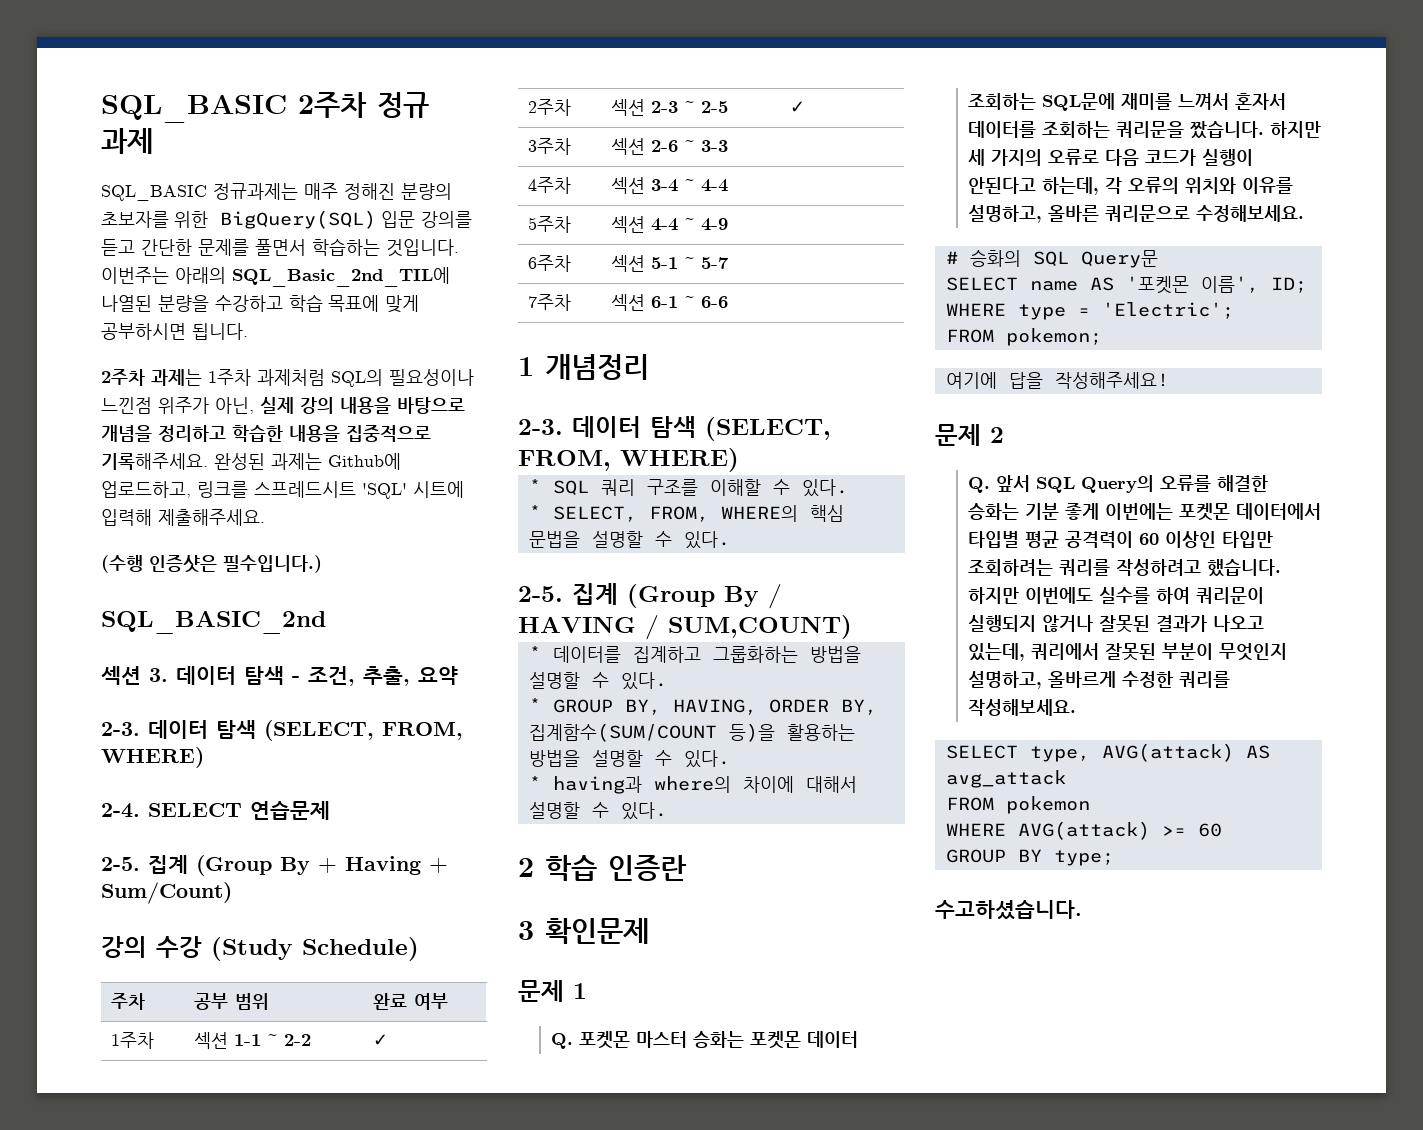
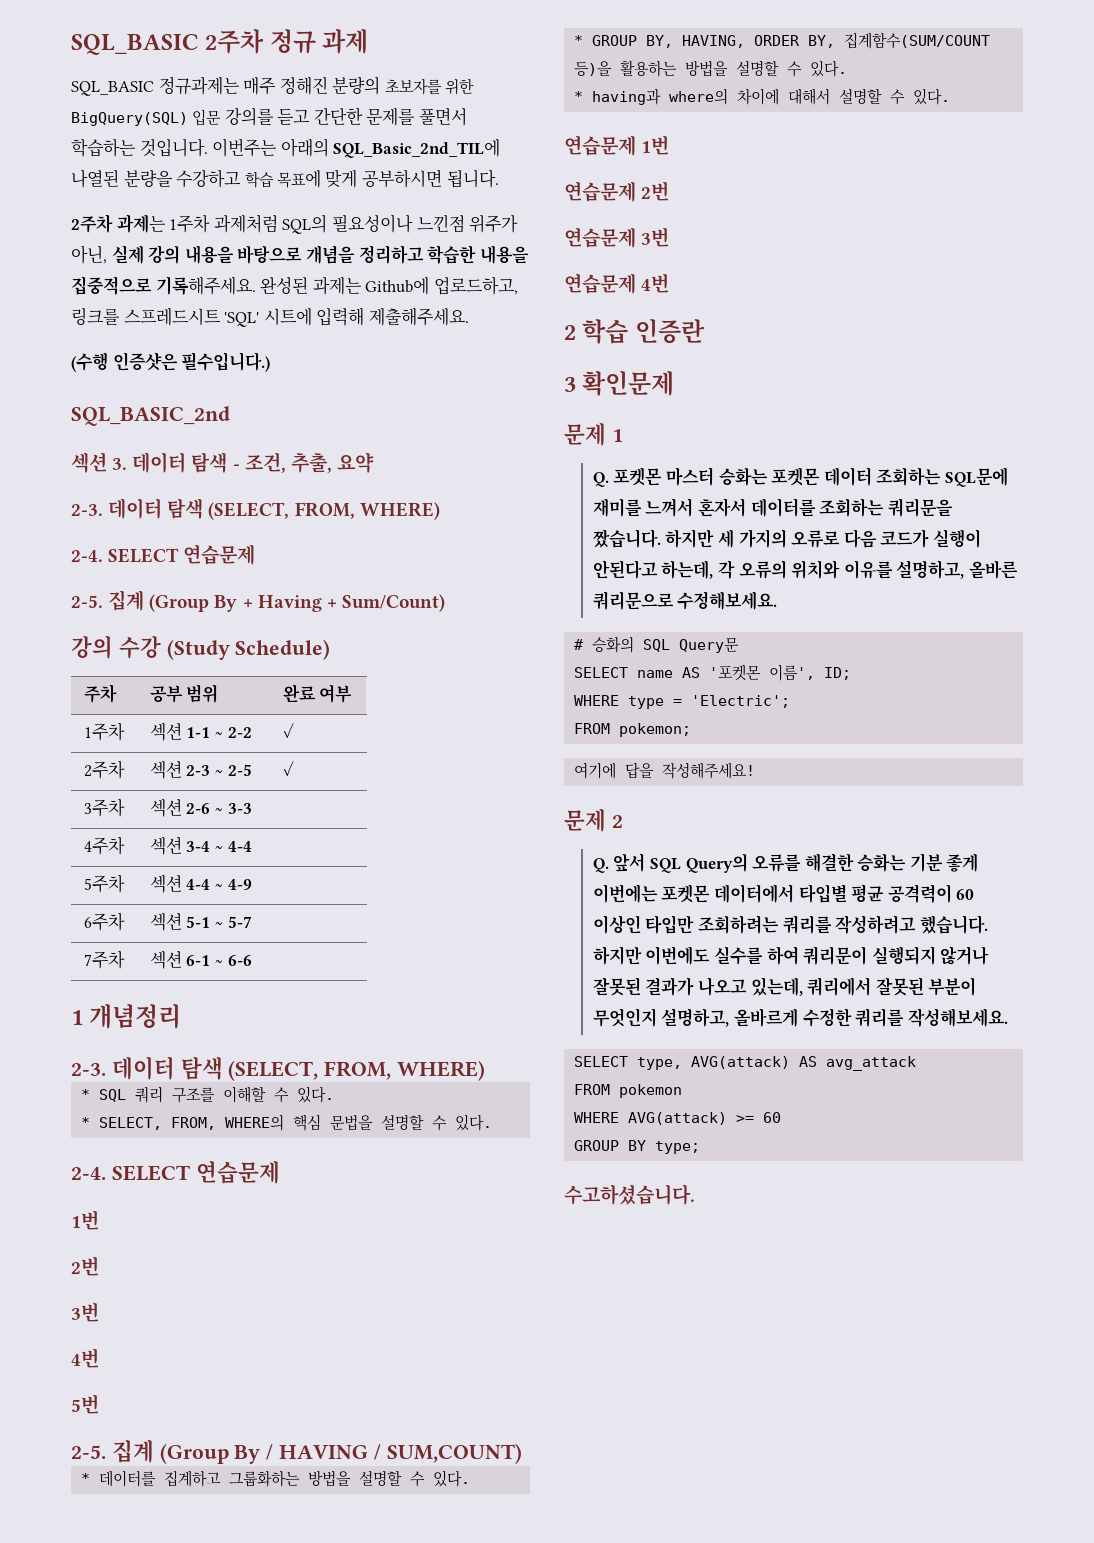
(730, 540) none -> [71,1161,280,1184] [71,1210,99,1230] [71,1256,99,1276] [71,1302,99,1322] [71,1348,99,1368] [71,1394,99,1414] // 2-4. SELECT 연습문제 // 1번 // 2번 // 3번 // 4번 // 5번
(667, 811) none -> [564,135,670,156] [564,181,670,202] [564,227,670,248] [564,273,670,294] // 연습문제 1번 // 연습문제 2번 // 연습문제 3번 // 연습문제 4번

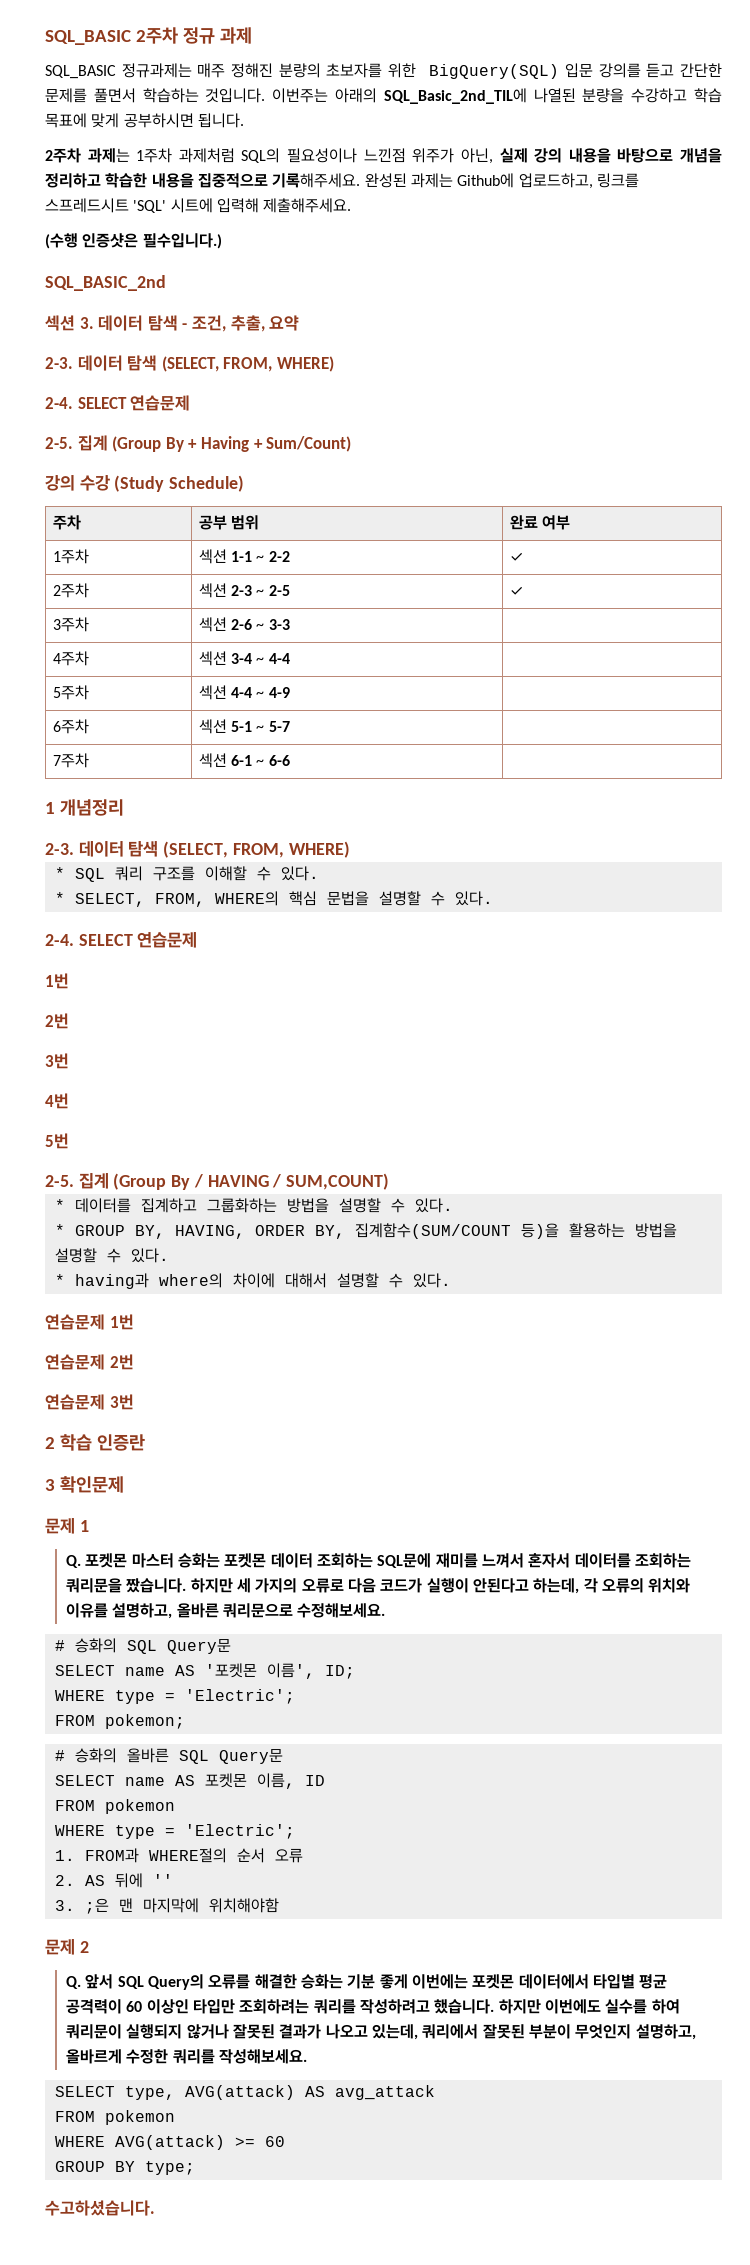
[564,273,670,294] // 연습문제 4번 -> (134, 1402) none
[574,762,756,779] 여기에 답을 작성해주세요! -> [54,1748,283,1764] [54,1773,325,1789] [54,1799,175,1814] [54,1824,295,1839] [54,1848,303,1863] [54,1873,173,1888] [54,1898,279,1914] # 승화의 올바른 SQL Query문 // SELECT name AS 포켓몬 이름, ID // FROM pokemon // WHERE type = 'Electric'; // 1. FROM과 WHERE절의 순서 오류 // 2. AS 뒤에 '' // 3. ;은 맨 마지막에 위치해야함

